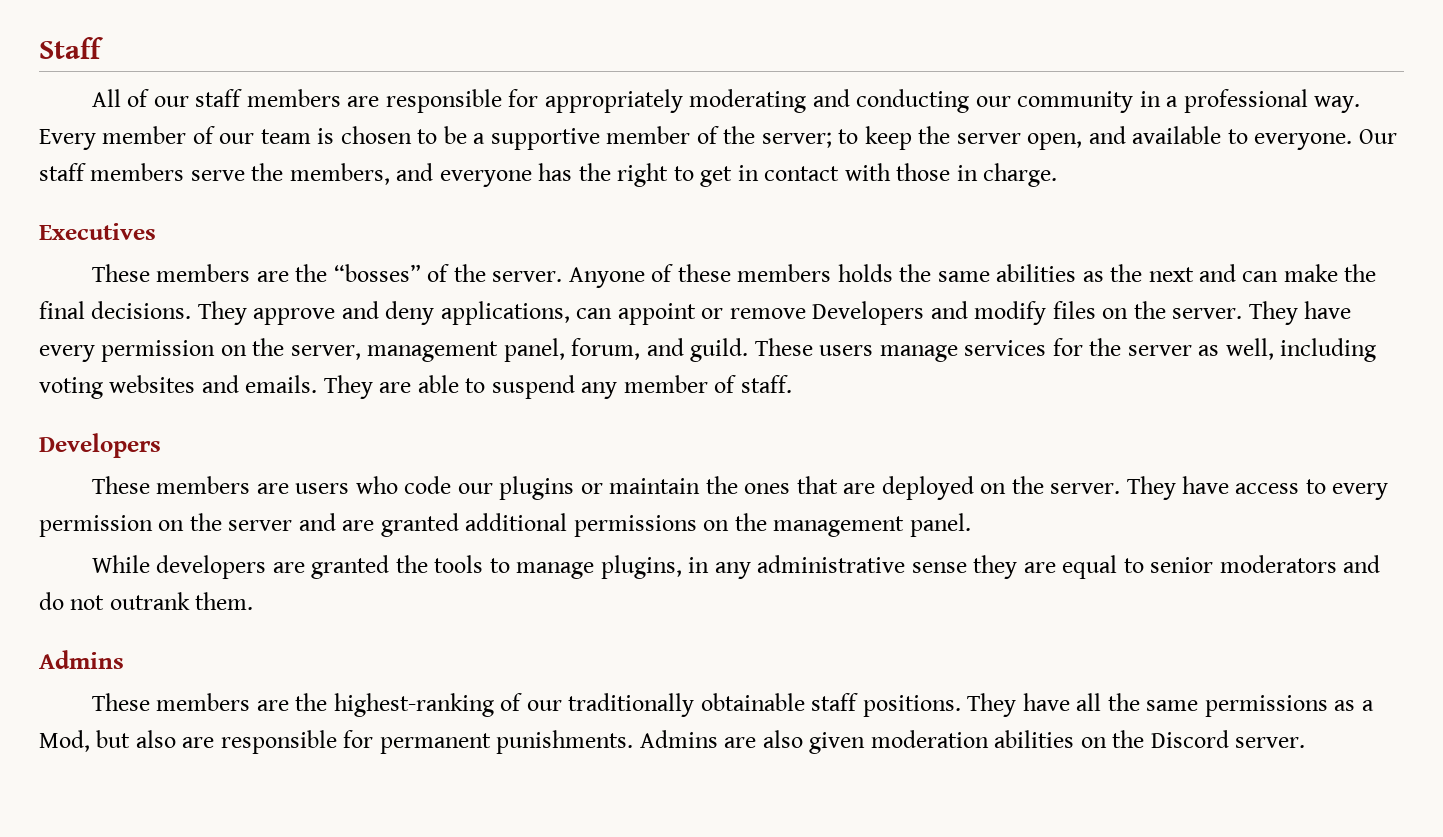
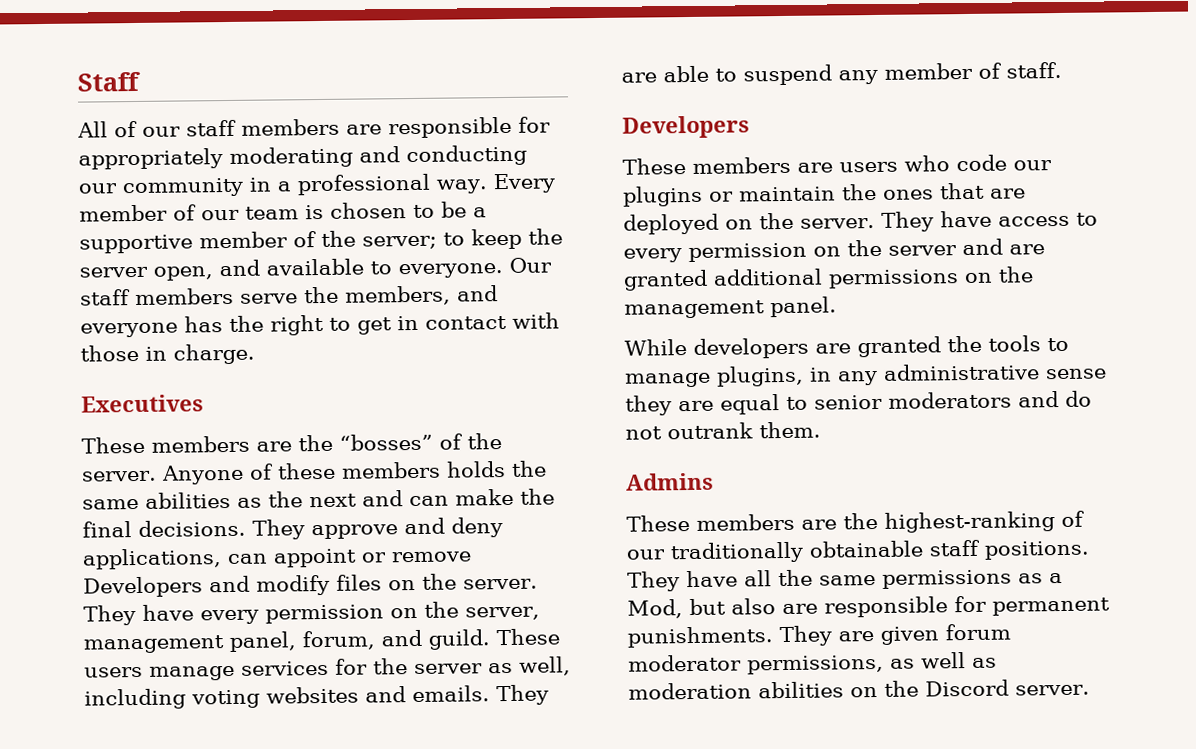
[639,730,866,754] Admins are also given -> [779,623,1011,647] [628,652,997,675] They are given forum moderator permissions, as well as

